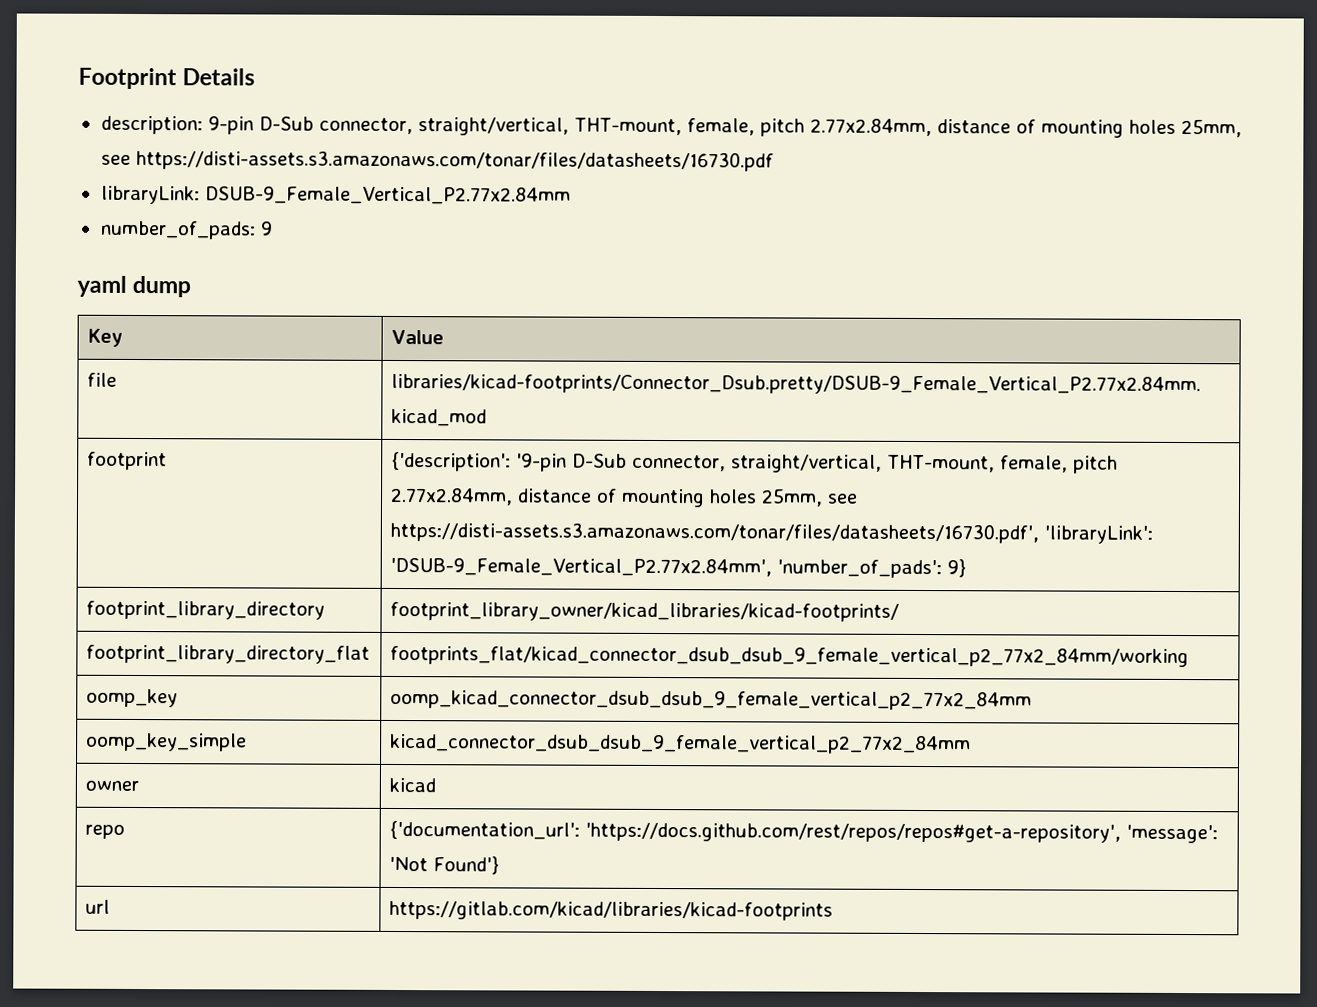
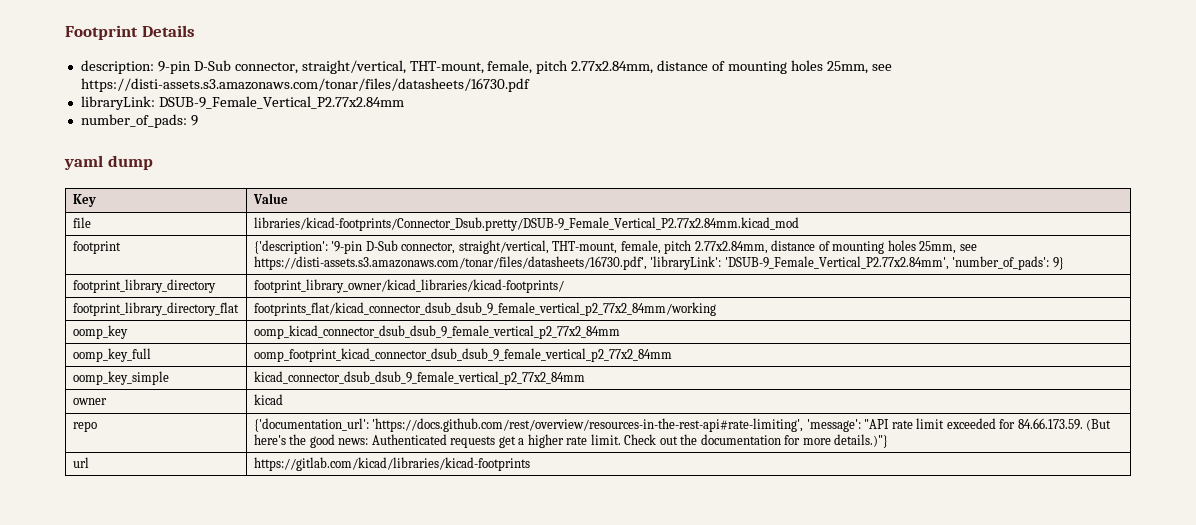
(1033, 700) none -> [72,348,151,362] [253,348,672,362] // oomp_key_full | oomp_footprint_kicad_connector_dsub_dsub_9_female_vertical_p2_77x2_84mm
[585,822,1219,844] [389,856,500,875] 'https://docs.github.com/rest/repos/repos#get-a-repository', 'message': 'Not Found'} -> [372,418,1112,432] [253,434,889,448] 'https://docs.github.com/rest/overview/resources-in-the-rest-api#rate-limiting', 'message': "API rate limit exceeded for 84.66.173.59. (But here's the good news: Authenticated requests get a higher rate limit. Check out the documentation for more details.)"}

